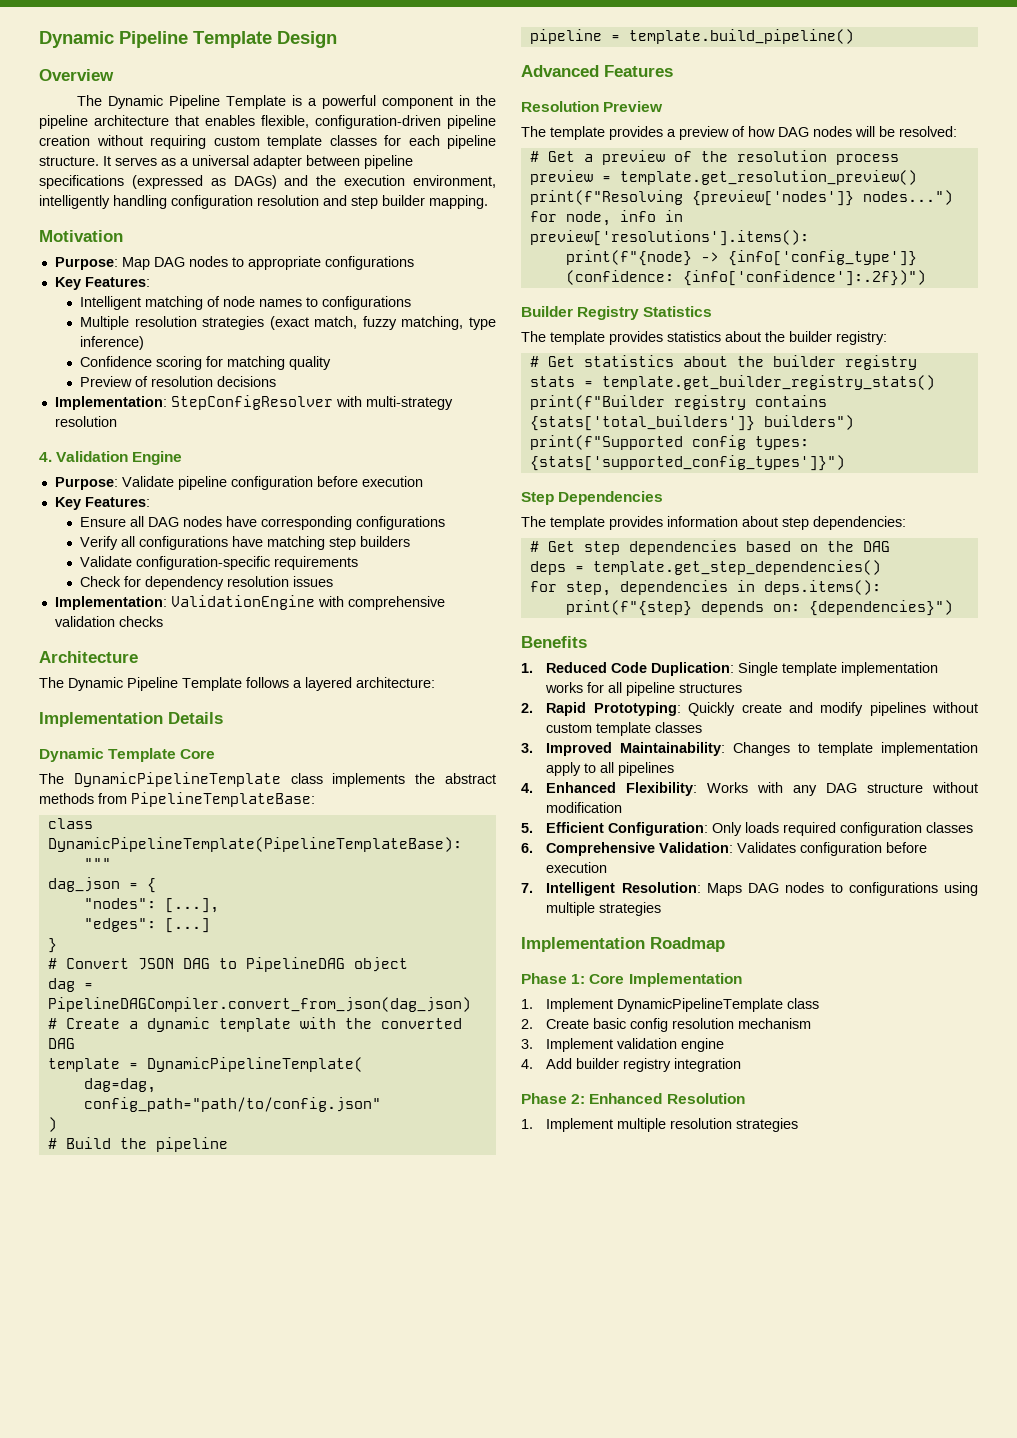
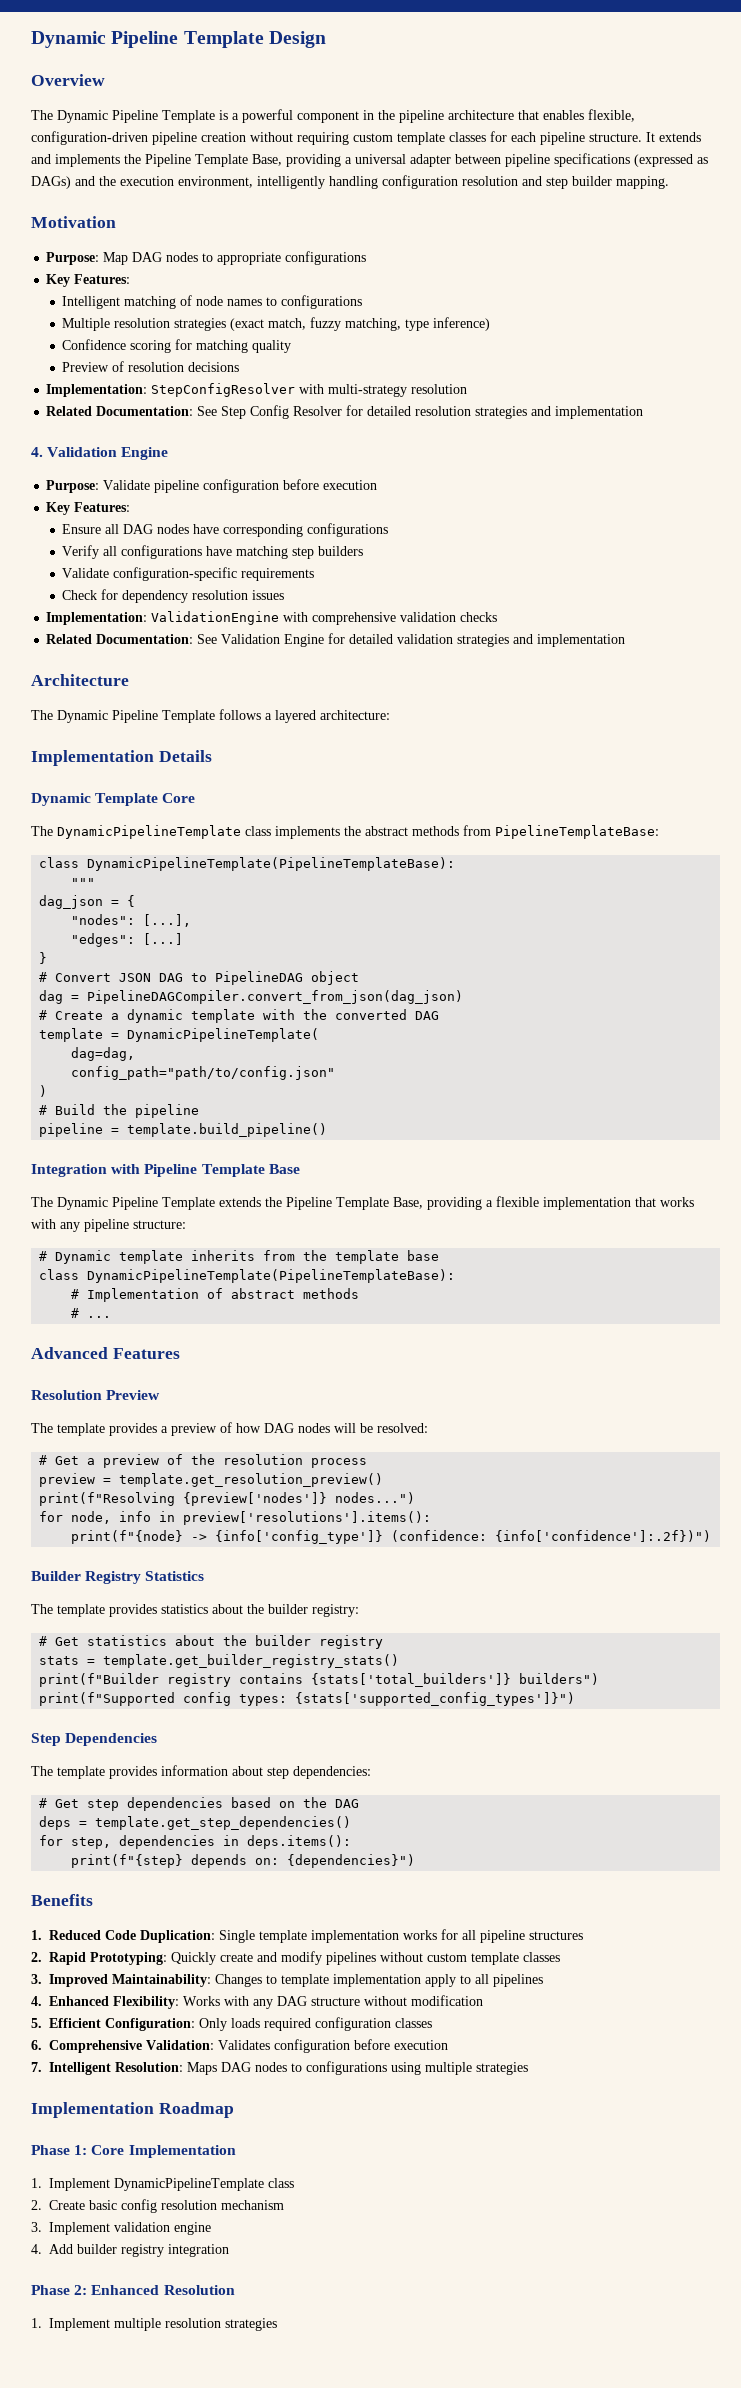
[115,157,176,166] serves as -> [659,132,701,142] [31,154,341,167] extends and implements the Pipeline Template Base, providing
(117, 421) none -> [46,405,644,419] // Related Documentation: See Step Config Resolver for detailed resolution strategies and implementation
(163, 621) none -> [46,633,626,647] // Related Documentation: See Validation Engine for detailed validation strategies and implementation
(854, 36) none -> [31,1164,300,1177] [31,1196,694,1210] [31,1219,186,1232] [39,1250,440,1264] [39,1269,456,1283] [71,1288,360,1302] [71,1308,112,1318] // Integration with Pipeline Template Base // The Dynamic Pipeline Template extends the Pipeline Template Base, providing a flexible implementation that works with any pipeline structure: // # Dynamic template inherits from the template base // class DynamicPipelineTemplate(PipelineTemplateBase): // # Implementation of abstract methods // # ...

